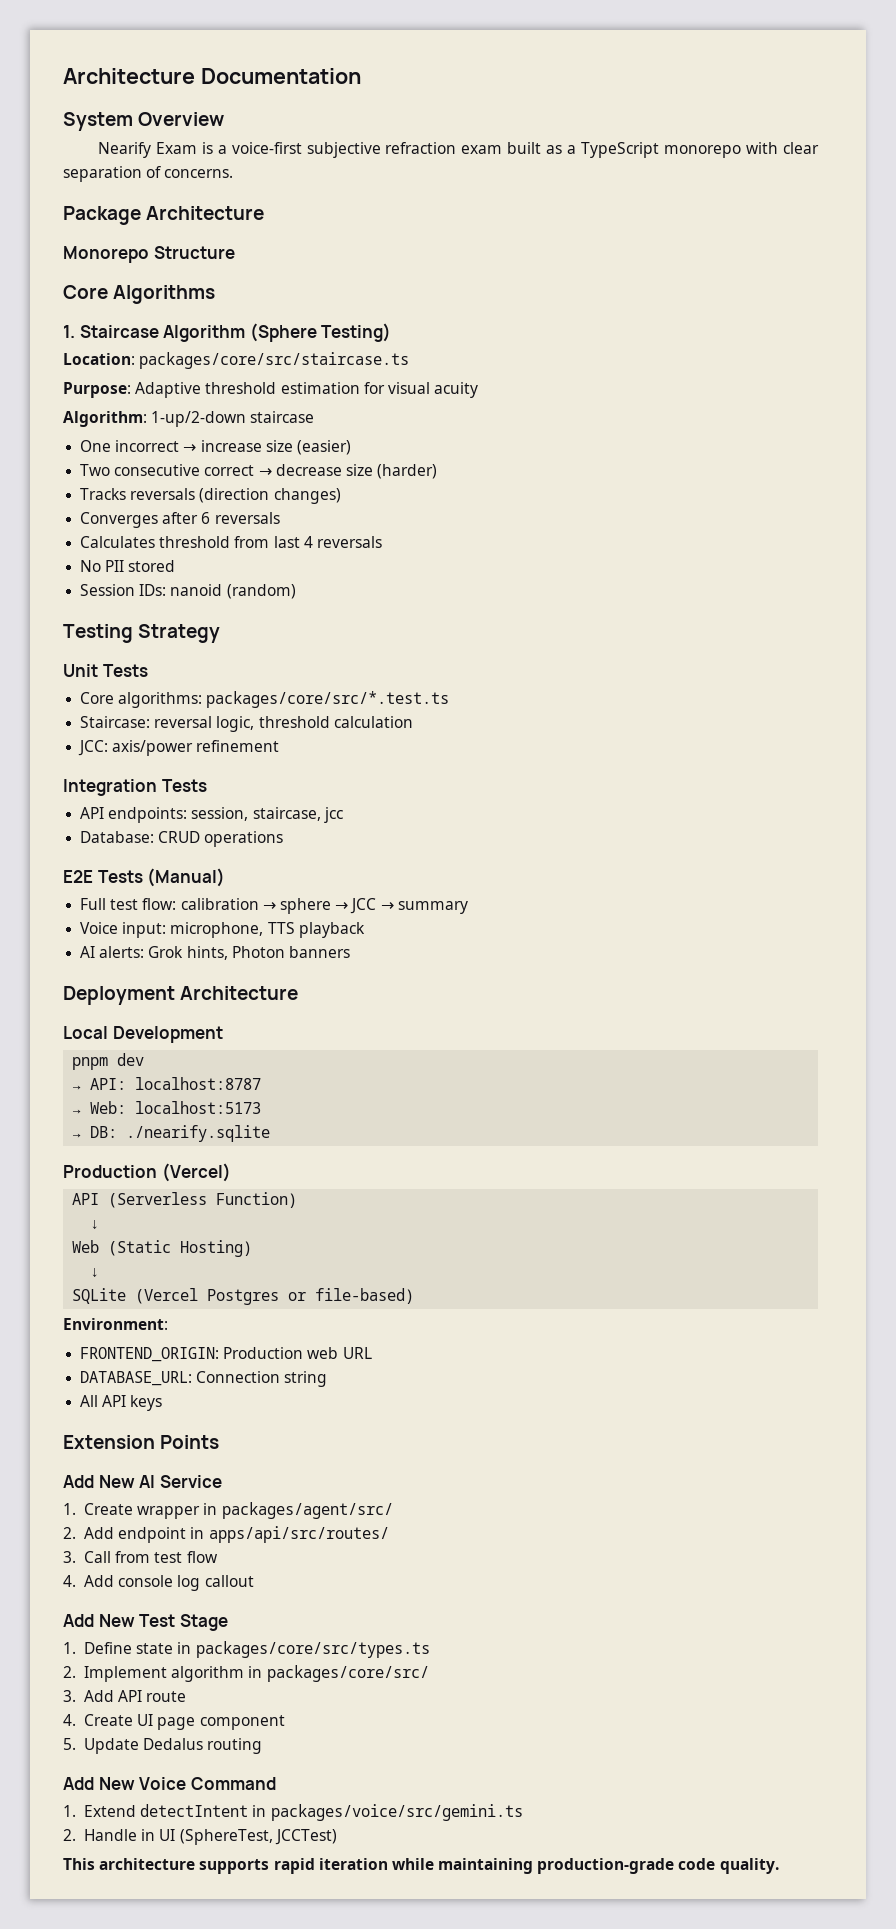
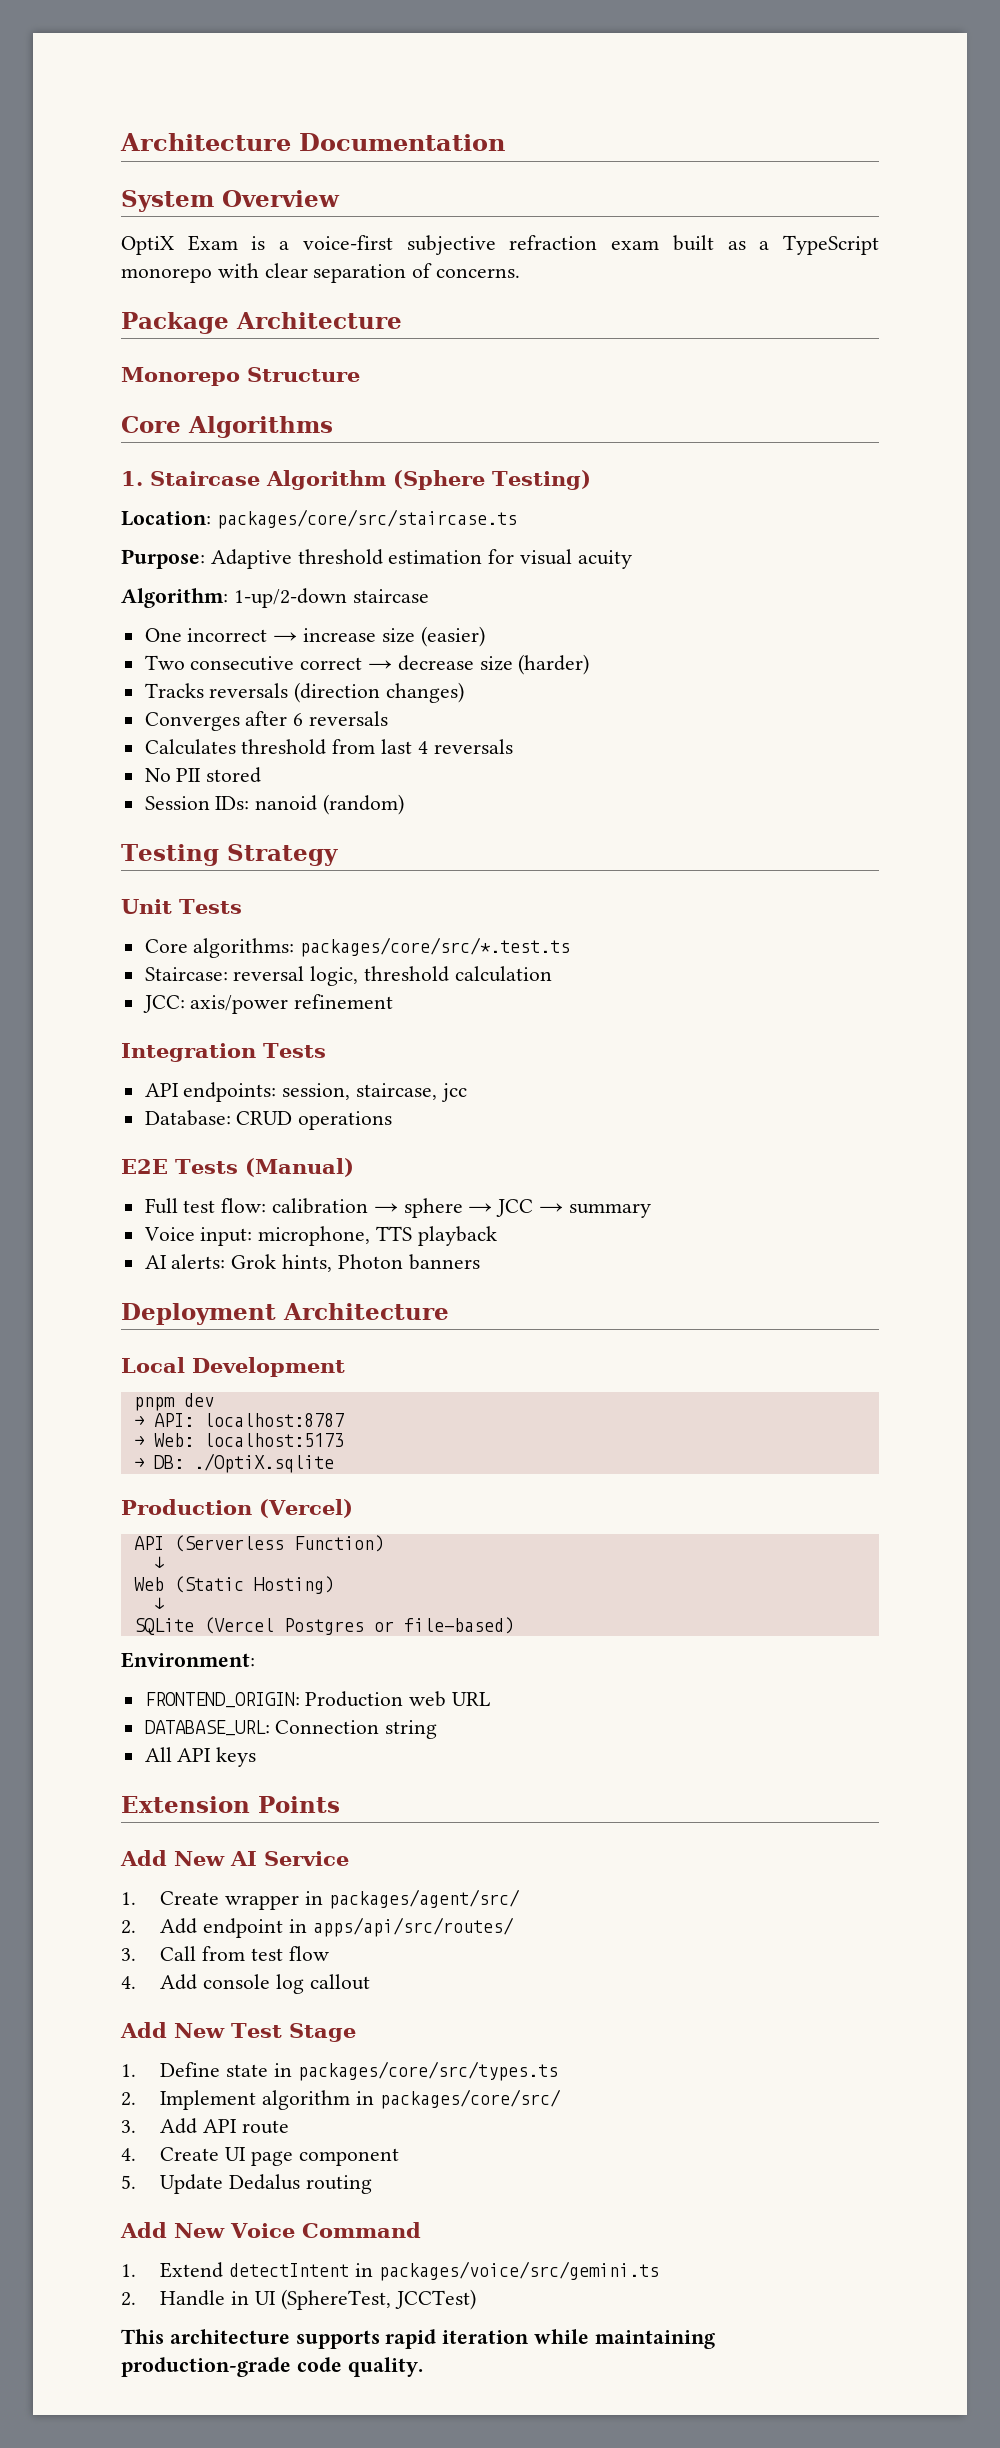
[97,142,151,158] Nearify -> [121,236,174,255] OptiX
[126,1125,271,1142] ./nearify.sqlite -> [193,1453,334,1473] ./OptiX.sqlite

